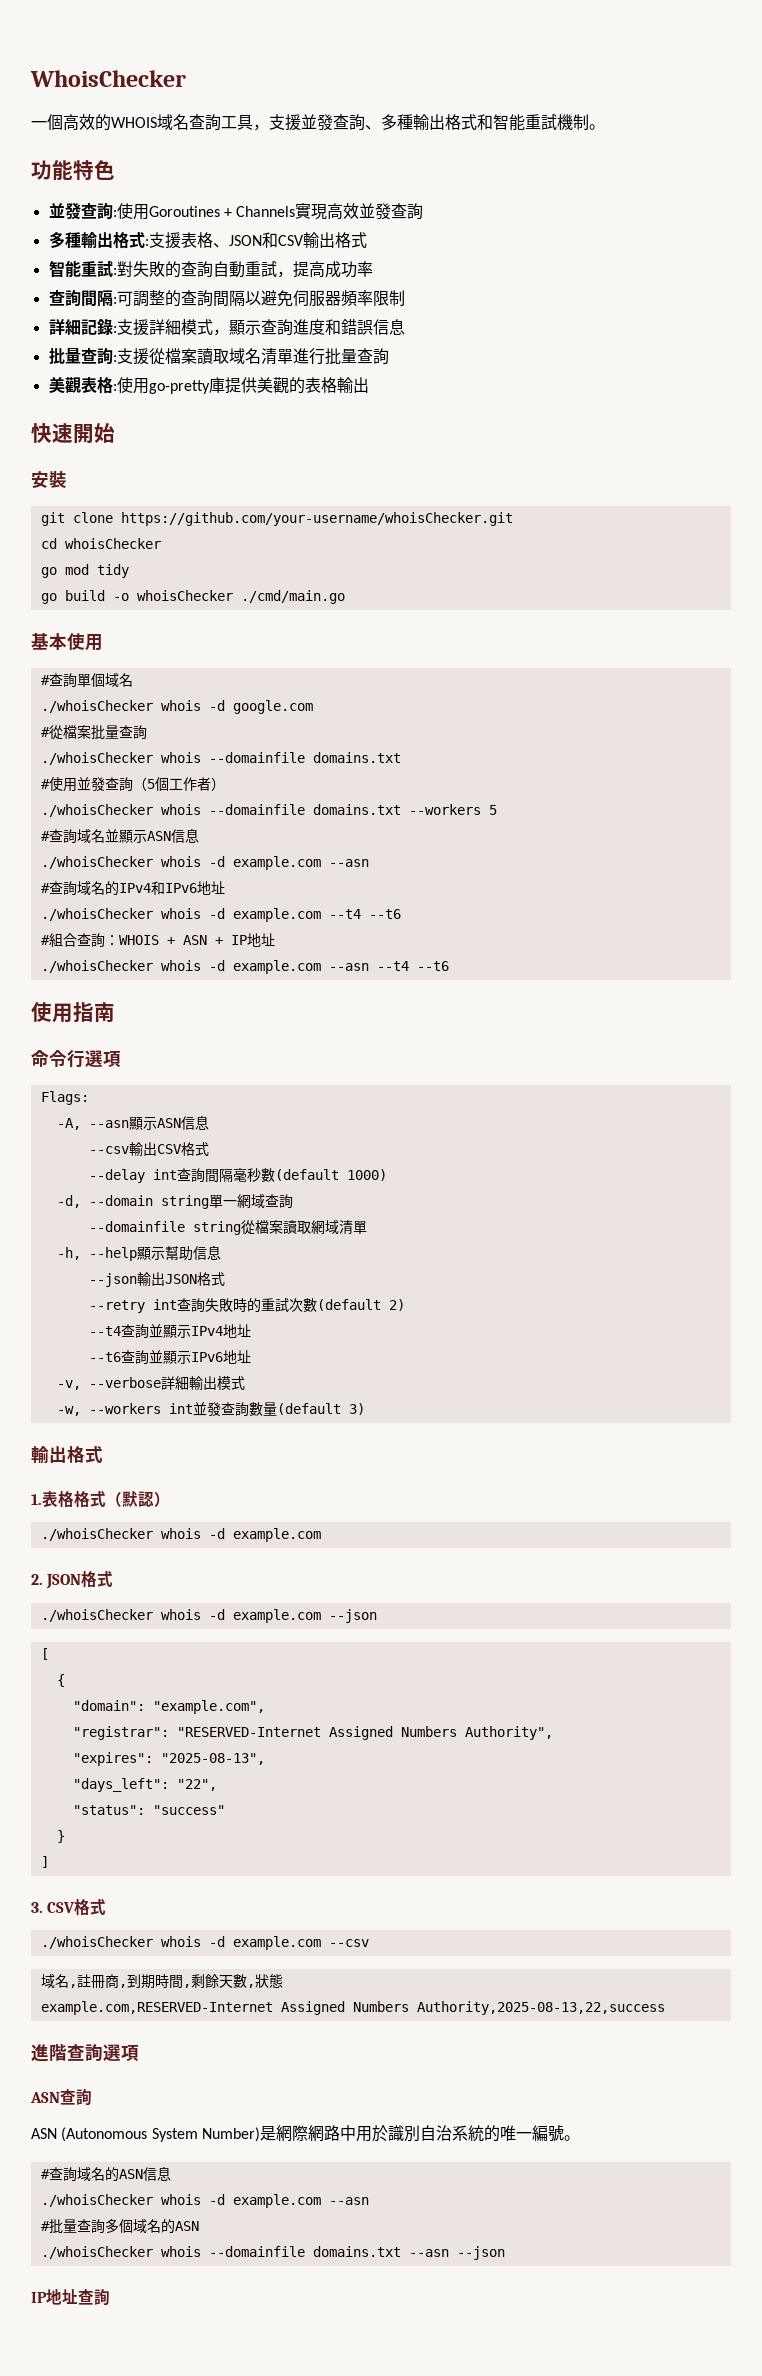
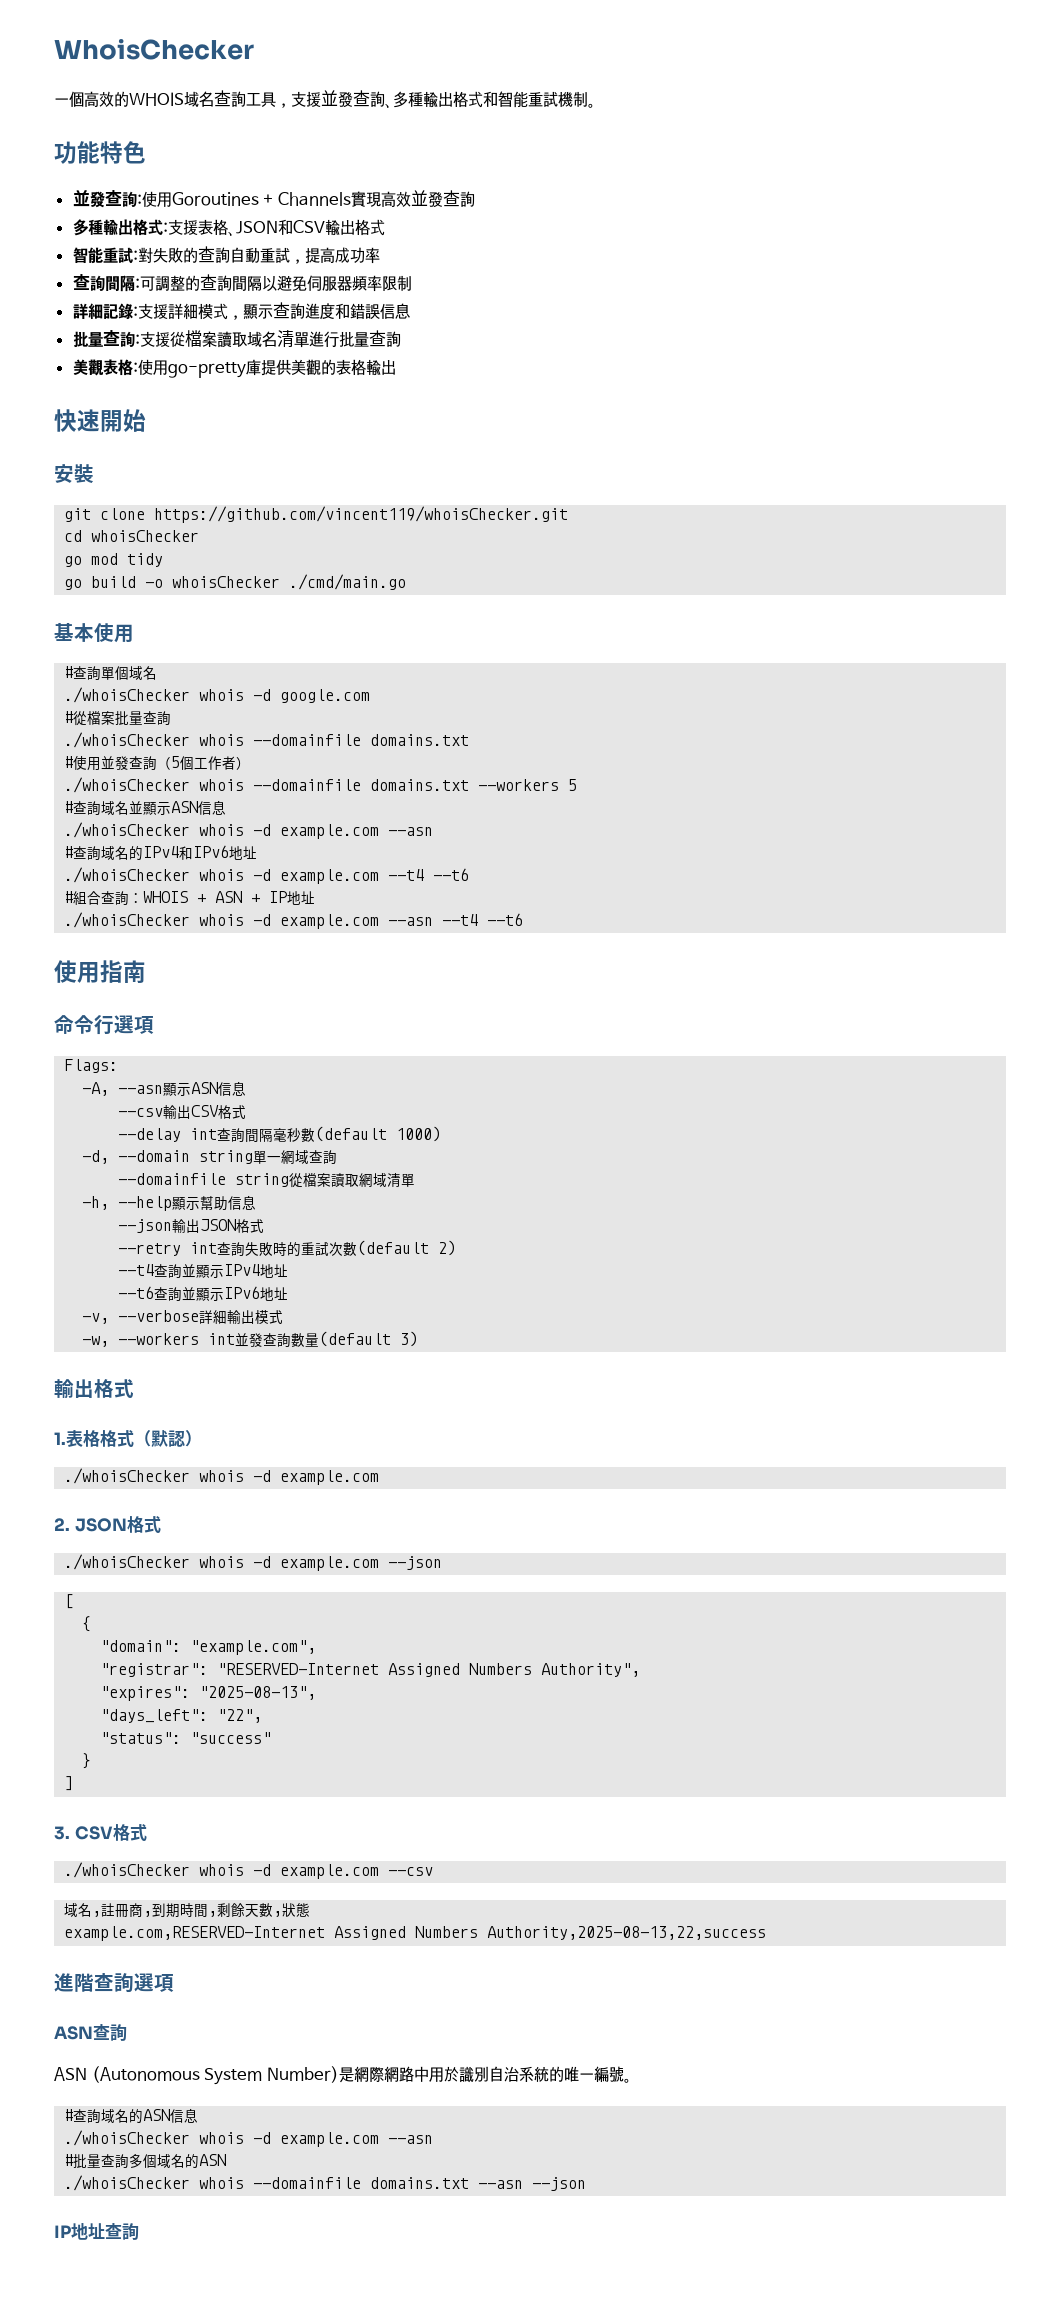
[120,512,513,526] https://github.com/your-username/whoisChecker.git -> [154,506,569,523] https://github.com/vincent119/whoisChecker.git

